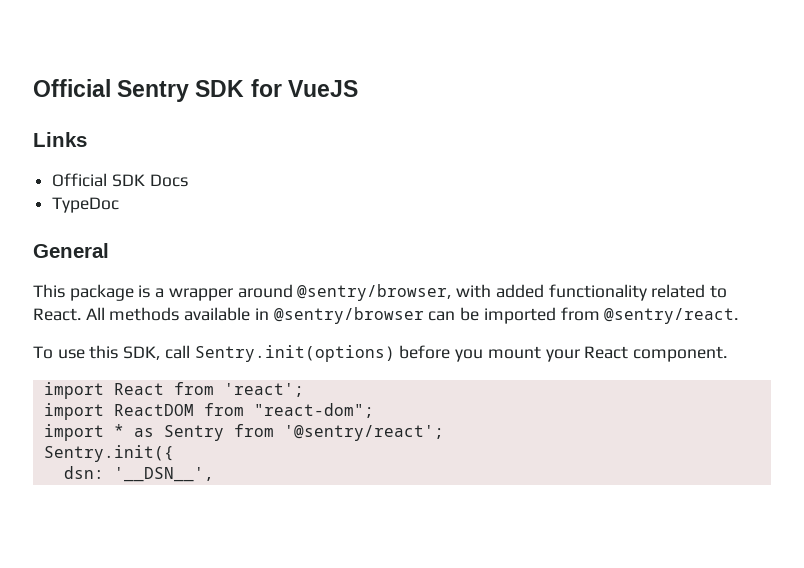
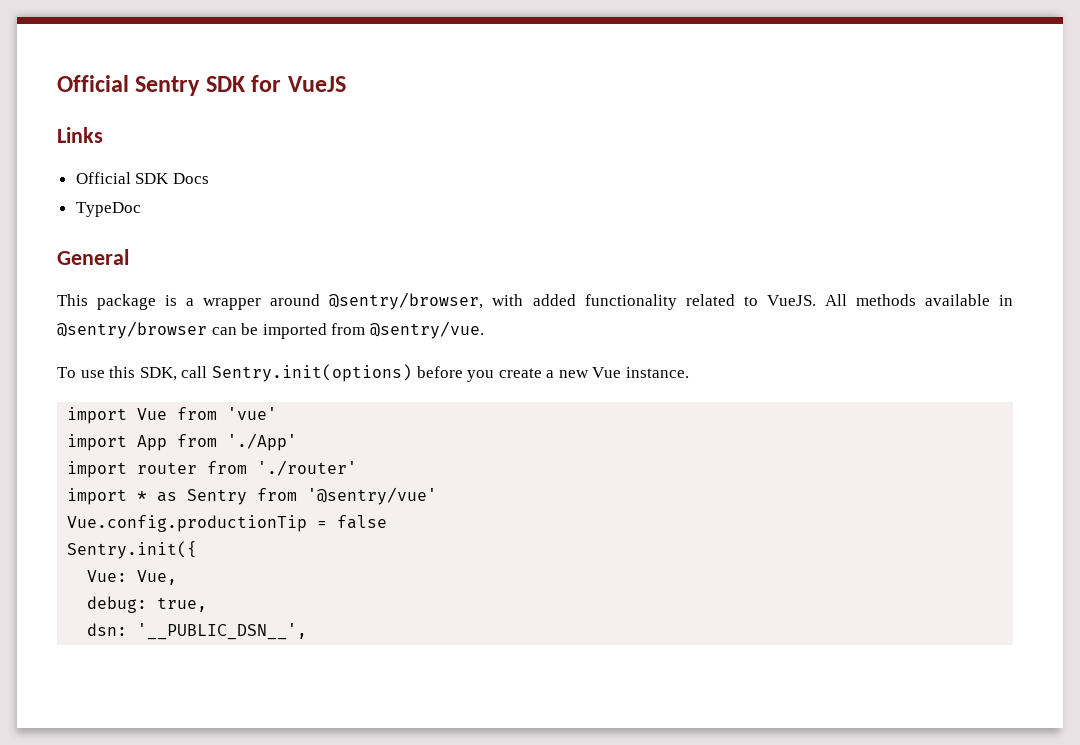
[33,308,81,321] React. -> [766,295,816,306] VueJS.
[604,308,739,324] @sentry/react. -> [369,321,484,339] @sentry/vue.
[487,346,727,362] [43,382,304,399] [43,403,374,420] mount your React component. // import React from 'react'; // import ReactDOM from "react-dom"; -> [498,367,690,378] [67,407,278,424] [67,433,298,451] [67,460,358,478] create a new Vue instance. // import Vue from 'vue' // import App from './App' // import router from './router'
[283,425,444,441] [43,445,174,462] '@sentry/react'; // Sentry.init({ -> [307,487,438,505] [67,515,388,532] [67,541,198,559] [87,570,178,585] [87,596,208,613] '@sentry/vue' // Vue.config.productionTip = false // Sentry.init({ // Vue: Vue, // debug: true,
[113,467,214,482] '__DSN__', -> [137,623,308,640] '__PUBLIC_DSN__',

